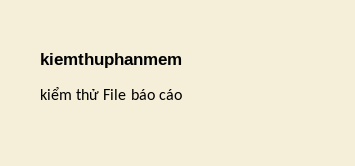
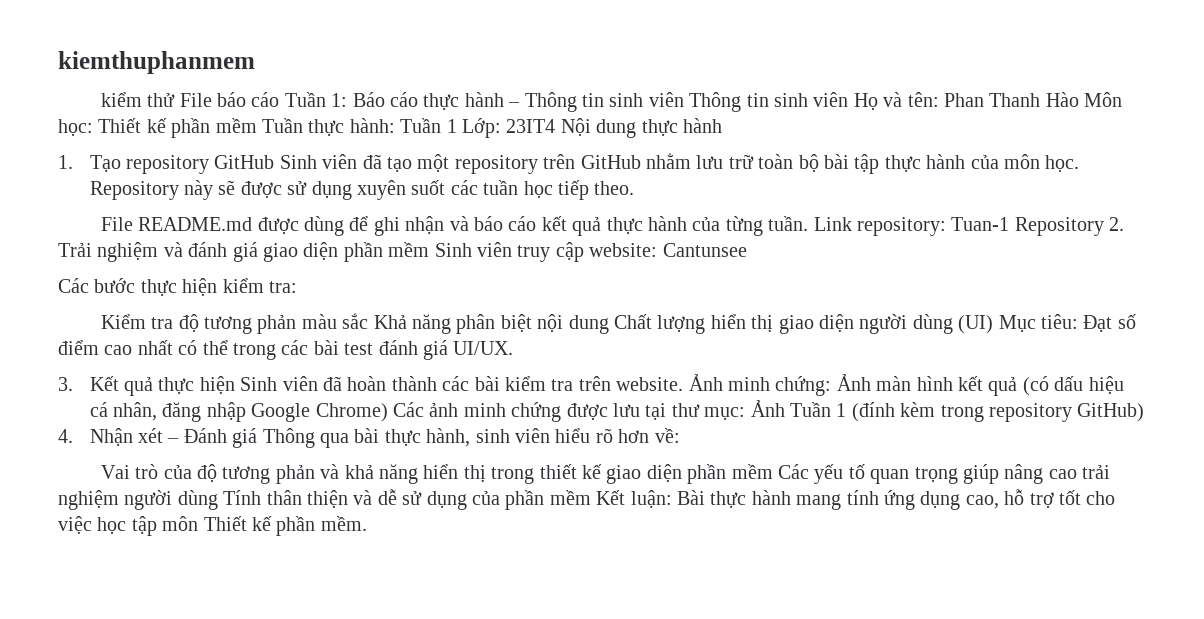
(182, 94) none -> [284,92,1123,112] [58,118,722,138] [58,153,1080,174] [89,180,635,200] [100,216,1125,236] [58,242,747,262] [58,278,297,296] [100,313,1136,334] [58,340,514,360] [58,374,1124,396] [89,400,1145,422] [58,428,680,448] [100,464,1111,484] [58,489,1116,510] [58,516,367,536] Tuần 1: Báo cáo thực hành – Thông tin sinh viên Thông tin sinh viên Họ và tên: Phan Thanh Hào Môn học: Thiết kế phần mềm Tuần thực hành: Tuần 1 Lớp: 23IT4 Nội dung thực hành // 1. Tạo repository GitHub Sinh viên đã tạo một repository trên GitHub nhằm lưu trữ toàn bộ bài tập thực hành của môn học. Repository này sẽ được sử dụng xuyên suốt các tuần học tiếp theo. // File README.md được dùng để ghi nhận và báo cáo kết quả thực hành của từng tuần. Link repository: Tuan-1 Repository 2. Trải nghiệm và đánh giá giao diện phần mềm Sinh viên truy cập website: Cantunsee // Các bước thực hiện kiểm tra: // Kiểm tra độ tương phản màu sắc Khả năng phân biệt nội dung Chất lượng hiển thị giao diện người dùng (UI) Mục tiêu: Đạt số điểm cao nhất có thể trong các bài test đánh giá UI/UX. // 3. Kết quả thực hiện Sinh viên đã hoàn thành các bài kiểm tra trên website. Ảnh minh chứng: Ảnh màn hình kết quả (có dấu hiệu cá nhân, đăng nhập Google Chrome) Các ảnh minh chứng được lưu tại thư mục: Ảnh Tuần 1 (đính kèm trong repository GitHub) // 4. Nhận xét – Đánh giá Thông qua bài thực hành, sinh viên hiểu rõ hơn về: // Vai trò của độ tương phản và khả năng hiển thị trong thiết kế giao diện phần mềm Các yếu tố quan trọng giúp nâng cao trải nghiệm người dùng Tính thân thiện và dễ sử dụng của phần mềm Kết luận: Bài thực hành mang tính ứng dụng cao, hỗ trợ tốt cho việc học tập môn Thiết kế phần mềm.

